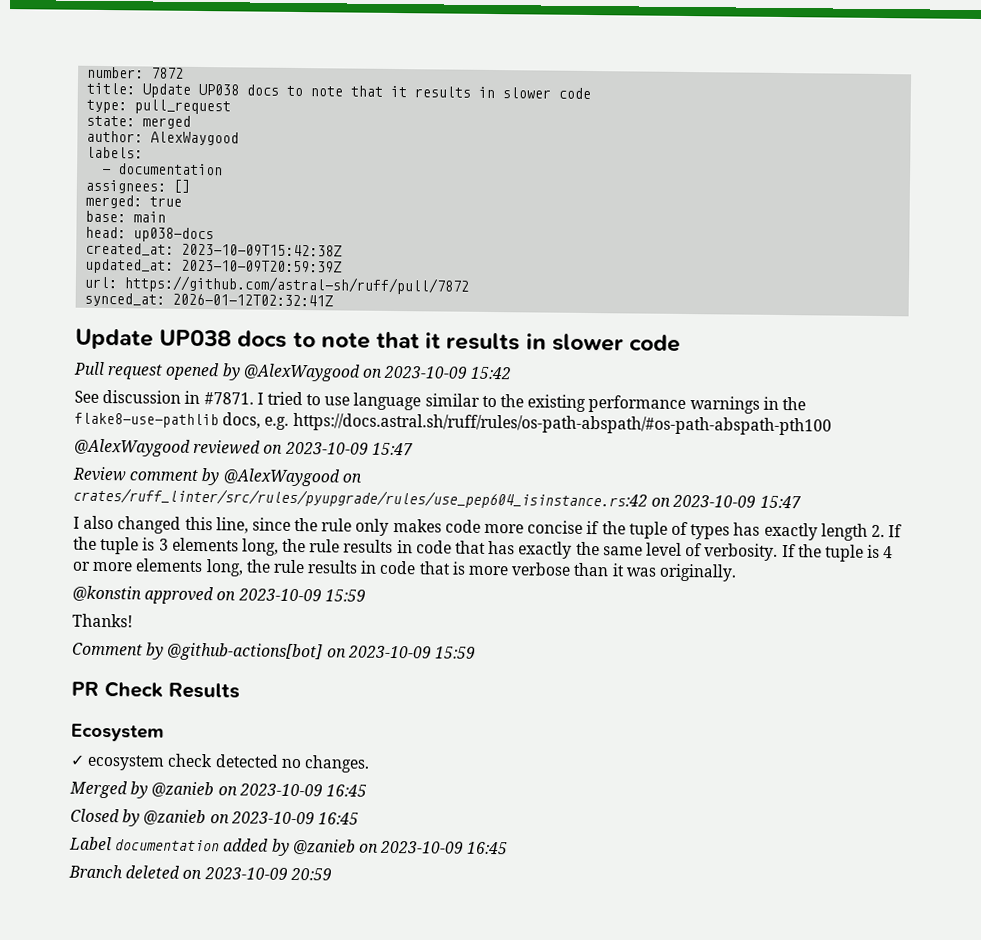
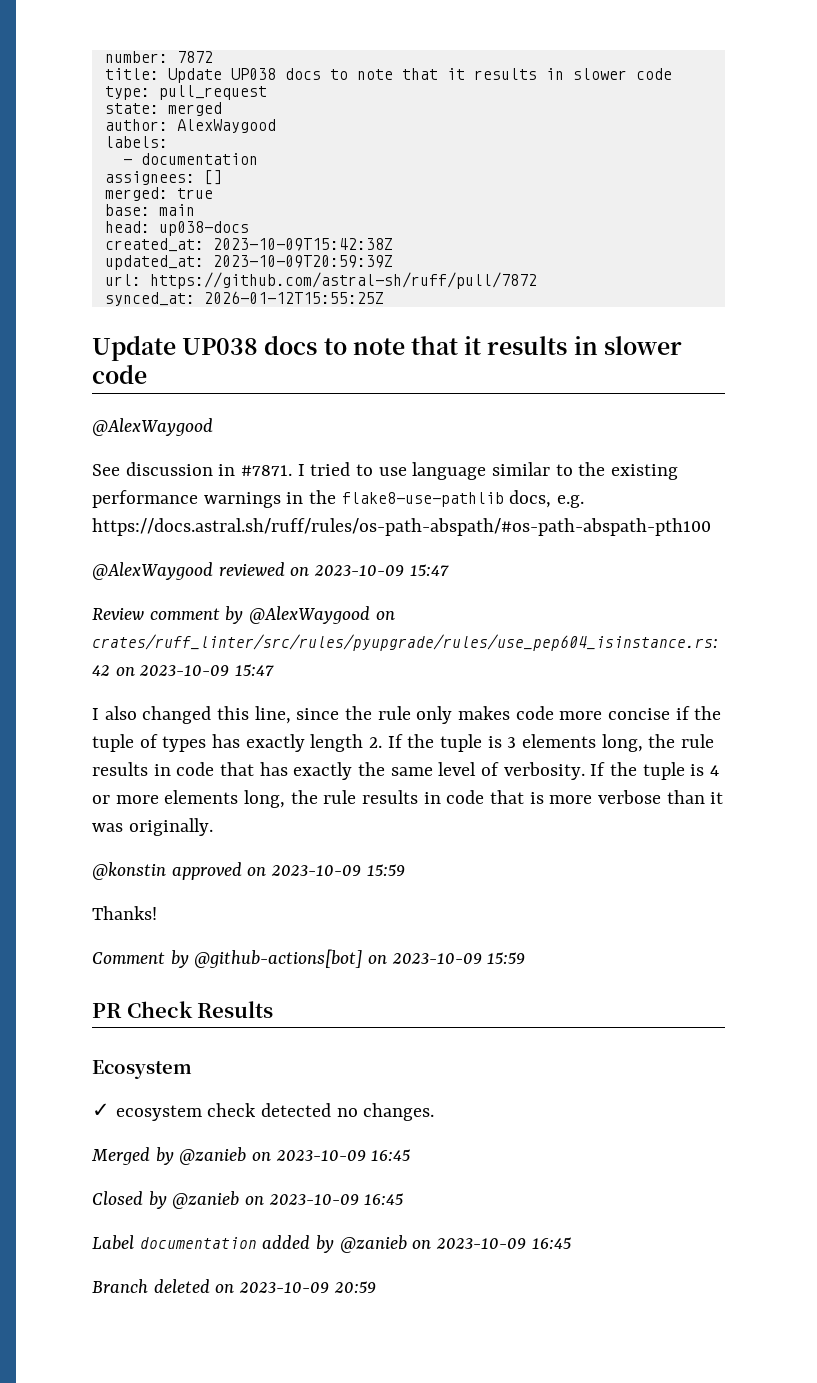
[172,293,335,307] 2026-01-12T02:32:41Z -> [203,291,384,304] 2026-01-12T15:55:25Z
[73,361,513,382] Pull request opened by @AlexWaygood on 2023-10-09 15:42 -> [92,418,213,436] @AlexWaygood

